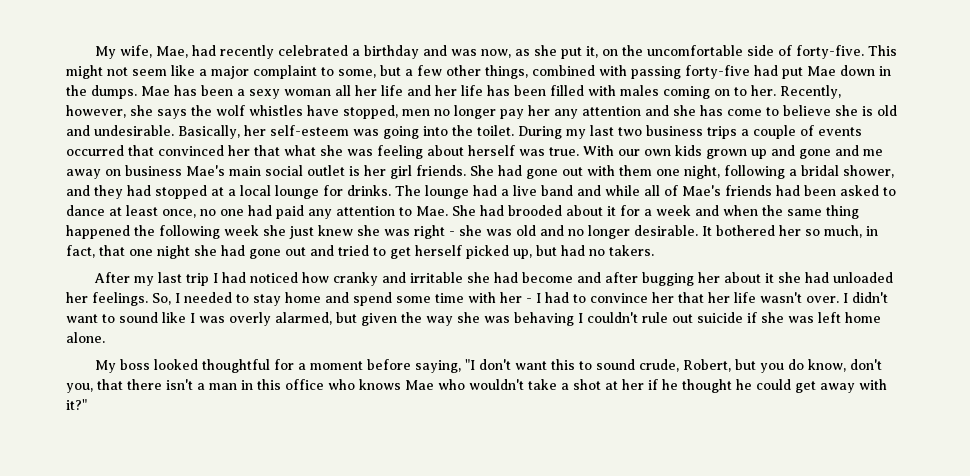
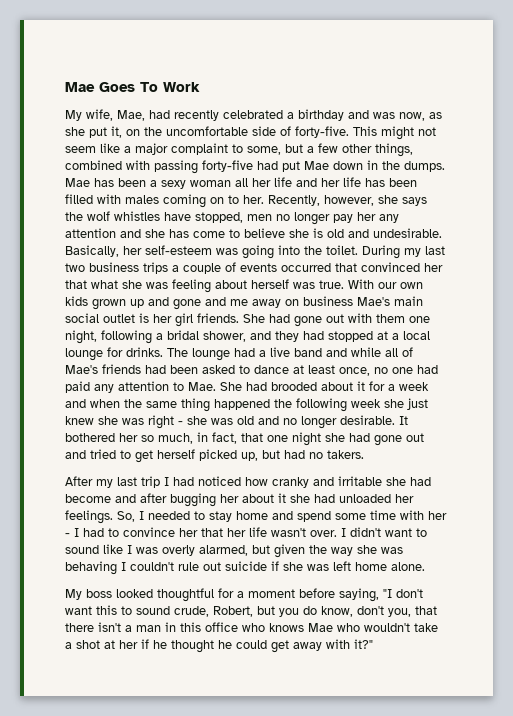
(94, 52) none -> [65,82,200,92] Mae Goes To Work //

